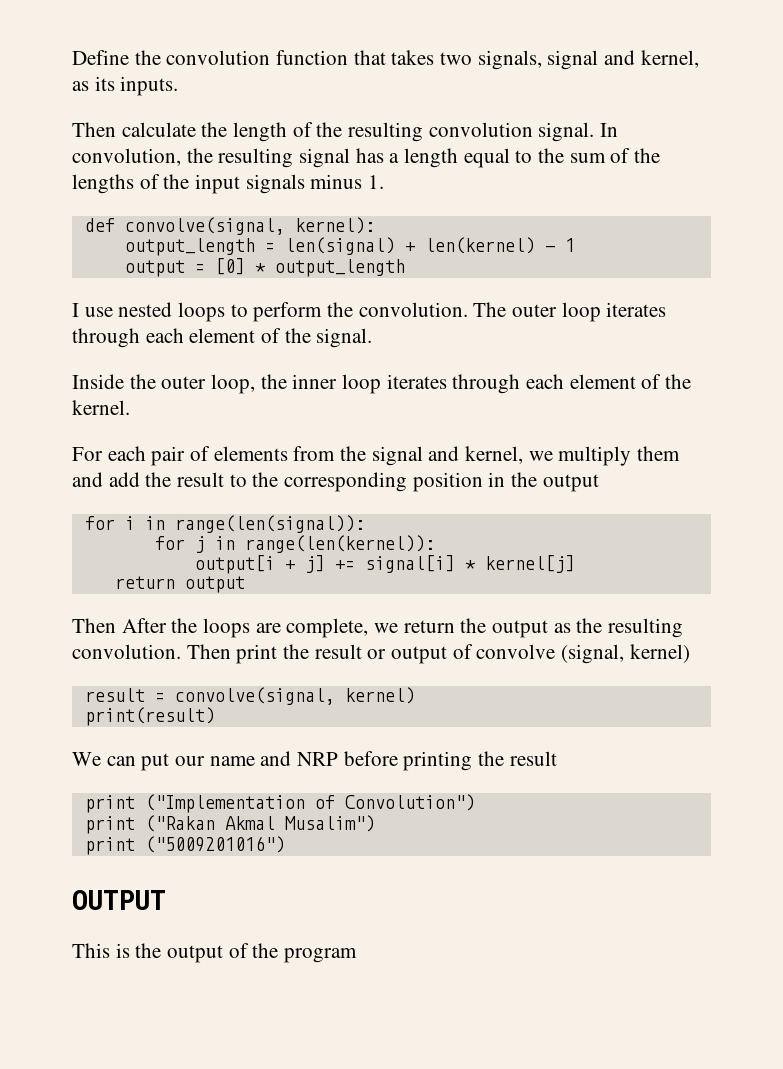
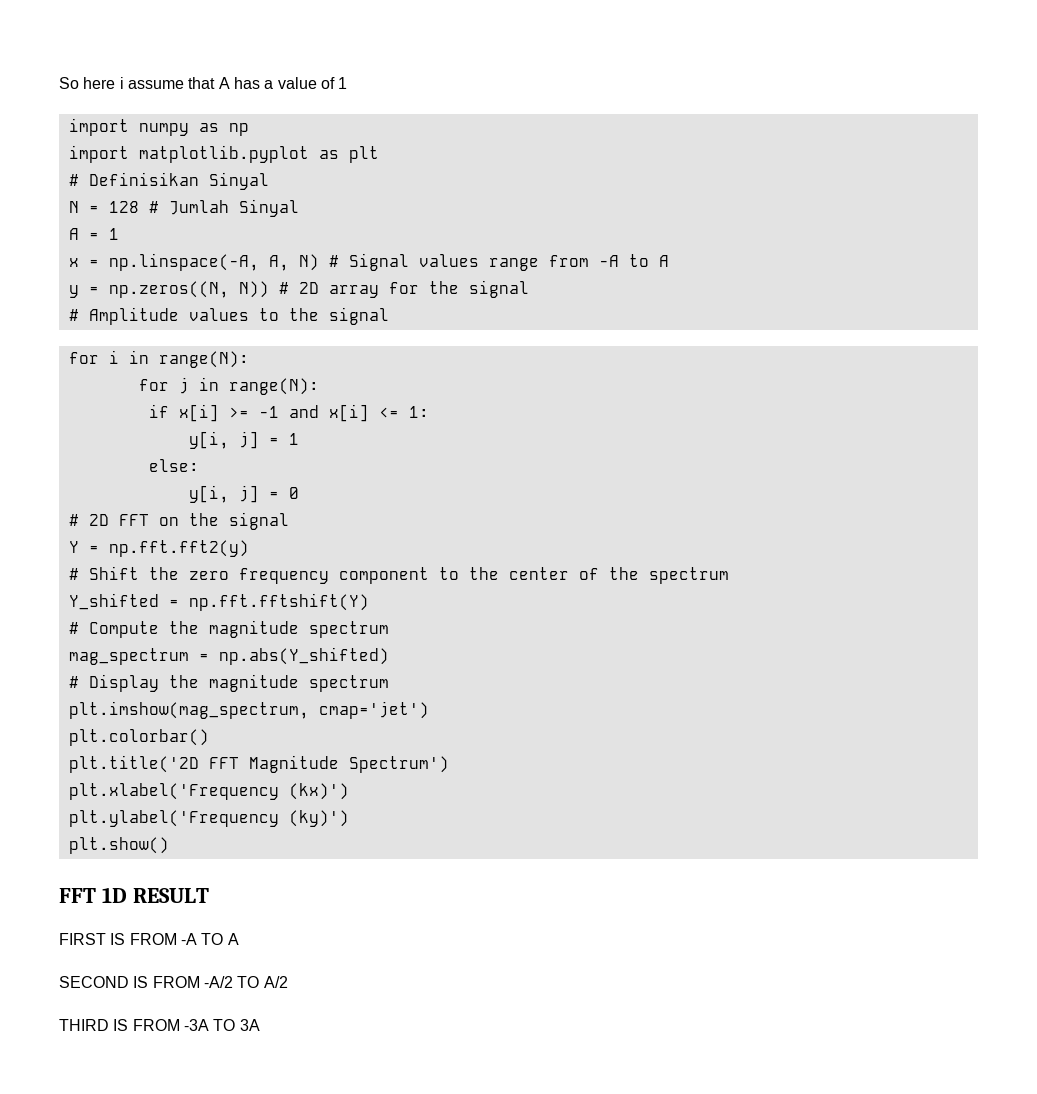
[72,50,699,70] [72,76,179,96] [72,122,619,142] [72,148,661,168] [72,174,385,194] [84,217,375,235] [124,237,575,256] [124,258,405,277] [72,302,667,322] [72,328,373,348] [72,374,692,394] [72,400,130,415] [72,446,681,466] [72,472,599,492] Define the convolution function that takes two signals, signal and kernel, as its inputs. // Then calculate the length of the resulting convolution signal. In convolution, the resulting signal has a length equal to the sum of the lengths of the input signals minus 1. // def convolve(signal, kernel): // output_length = len(signal) + len(kernel) - 1 // output = [0] * output_length // I use nested loops to perform the convolution. The outer loop iterates through each element of the signal. // Inside the outer loop, the inner loop iterates through each element of the kernel. // For each pair of elements from the signal and kernel, we multiply them and add the result to the corresponding position in the output -> [59,77,348,89] [68,118,249,136] [68,145,379,163] [68,172,269,190] [68,199,299,217] [68,228,119,240] [68,253,669,271] [68,280,529,298] [68,307,389,325] So here i assume that A has a value of 1 // import numpy as np // import matplotlib.pyplot as plt // # Definisikan Sinyal // N = 128 # Jumlah Sinyal // A = 1 // x = np.linspace(-A, A, N) # Signal values range from -A to A // y = np.zeros((N, N)) # 2D array for the signal // # Amplitude values to the signal
[174,515,365,533] range(len(signal)): -> [158,351,249,368] range(N):
[244,535,435,553] [194,555,575,574] [114,576,245,593] [72,618,684,638] [72,644,690,664] [84,687,415,705] [84,707,215,726] [72,751,557,771] [84,794,475,813] [84,815,375,834] [84,836,285,855] [72,890,166,910] [72,943,358,963] range(len(kernel)): // output[i + j] += signal[i] * kernel[j] // return output // Then After the loops are complete, we return the output as the resulting convolution. Then print the result or output of convolve (signal, kernel) // result = convolve(signal, kernel) // print(result) // We can put our name and NRP before printing the result // print ("Implementation of Convolution") // print ("Rakan Akmal Musalim") // print ("5009201016") // OUTPUT // This is the output of the program -> [228,378,319,395] [148,404,429,422] [188,431,299,449] [148,459,199,472] [188,485,299,503] [68,512,289,530] [68,540,249,557] [68,566,729,584] [68,593,369,611] [68,620,389,638] [68,647,389,665] [68,674,389,692] [68,701,429,719] [68,729,209,746] [68,755,449,773] [68,783,349,800] [68,810,349,827] [68,837,169,854] [59,887,209,903] [59,933,239,945] [59,976,288,988] [59,1019,260,1031] range(N): // if x[i] >= -1 and x[i] <= 1: // y[i, j] = 1 // else: // y[i, j] = 0 // # 2D FFT on the signal // Y = np.fft.fft2(y) // # Shift the zero frequency component to the center of the spectrum // Y_shifted = np.fft.fftshift(Y) // # Compute the magnitude spectrum // mag_spectrum = np.abs(Y_shifted) // # Display the magnitude spectrum // plt.imshow(mag_spectrum, cmap='jet') // plt.colorbar() // plt.title('2D FFT Magnitude Spectrum') // plt.xlabel('Frequency (kx)') // plt.ylabel('Frequency (ky)') // plt.show() // FFT 1D RESULT // FIRST IS FROM -A TO A // SECOND IS FROM -A/2 TO A/2 // THIRD IS FROM -3A TO 3A

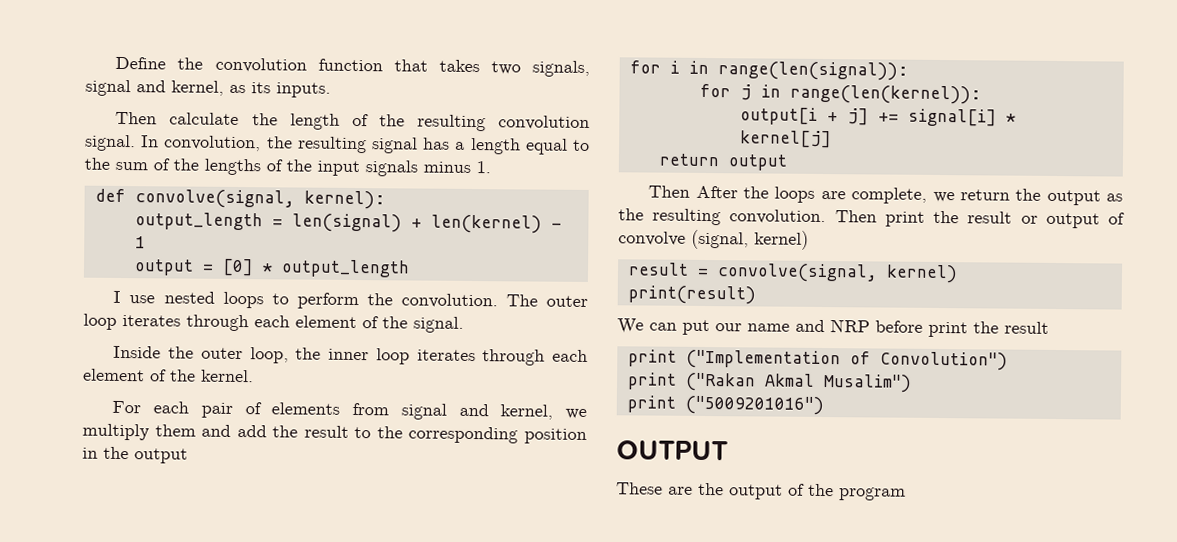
[59,77,348,89] [68,118,249,136] [68,145,379,163] [68,172,269,190] [68,199,299,217] [68,228,119,240] [68,253,669,271] [68,280,529,298] [68,307,389,325] So here i assume that A has a value of 1 // import numpy as np // import matplotlib.pyplot as plt // # Definisikan Sinyal // N = 128 # Jumlah Sinyal // A = 1 // x = np.linspace(-A, A, N) # Signal values range from -A to A // y = np.zeros((N, N)) # 2D array for the signal // # Amplitude values to the signal -> [115,56,590,78] [85,79,331,98] [115,111,590,132] [85,134,590,155] [84,157,491,177] [94,188,385,210] [134,212,562,234] [134,236,146,249] [133,258,410,278] [113,290,588,310] [83,313,464,333] [113,345,589,366] [83,368,254,383] [112,400,588,420] [82,423,587,444] [82,446,188,464] Define the convolution function that takes two signals, signal and kernel, as its inputs. // Then calculate the length of the resulting convolution signal. In convolution, the resulting signal has a length equal to the sum of the lengths of the input signals minus 1. // def convolve(signal, kernel): // output_length = len(signal) + len(kernel) - 1 // output = [0] * output_length // I use nested loops to perform the convolution. The outer loop iterates through each element of the signal. // Inside the outer loop, the inner loop iterates through each element of the kernel. // For each pair of elements from signal and kernel, we multiply them and add the result to the corresponding position in the output
[158,351,249,368] range(N): -> [717,61,908,81] range(len(signal)):
[228,378,319,395] [148,404,429,422] [188,431,299,449] [148,459,199,472] [188,485,299,503] [68,512,289,530] [68,540,249,557] [68,566,729,584] [68,593,369,611] [68,620,389,638] [68,647,389,665] [68,674,389,692] [68,701,429,719] [68,729,209,746] [68,755,449,773] [68,783,349,800] [68,810,349,827] [68,837,169,854] [59,887,209,903] [59,933,239,945] [59,976,288,988] [59,1019,260,1031] range(N): // if x[i] >= -1 and x[i] <= 1: // y[i, j] = 1 // else: // y[i, j] = 0 // # 2D FFT on the signal // Y = np.fft.fft2(y) // # Shift the zero frequency component to the center of the spectrum // Y_shifted = np.fft.fftshift(Y) // # Compute the magnitude spectrum // mag_spectrum = np.abs(Y_shifted) // # Display the magnitude spectrum // plt.imshow(mag_spectrum, cmap='jet') // plt.colorbar() // plt.title('2D FFT Magnitude Spectrum') // plt.xlabel('Frequency (kx)') // plt.ylabel('Frequency (ky)') // plt.show() // FFT 1D RESULT // FIRST IS FROM -A TO A // SECOND IS FROM -A/2 TO A/2 // THIRD IS FROM -3A TO 3A -> [789,84,981,105] [739,107,1016,127] [739,130,832,149] [658,153,788,171] [648,185,1123,206] [618,208,1125,229] [618,229,809,250] [627,262,958,284] [627,285,756,305] [617,318,1049,338] [627,349,1008,371] [626,372,912,393] [626,395,824,416] [616,440,728,461] [616,482,906,501] range(len(kernel)): // output[i + j] += signal[i] * kernel[j] // return output // Then After the loops are complete, we return the output as the resulting convolution. Then print the result or output of convolve (signal, kernel) // result = convolve(signal, kernel) // print(result) // We can put our name and NRP before print the result // print ("Implementation of Convolution") // print ("Rakan Akmal Musalim") // print ("5009201016") // OUTPUT // These are the output of the program

